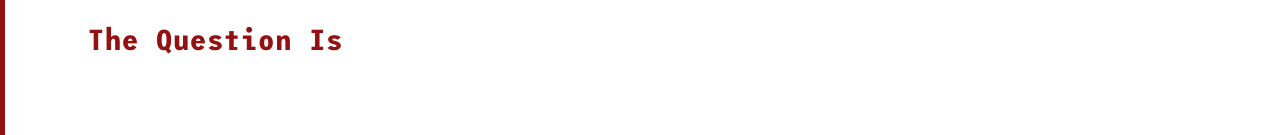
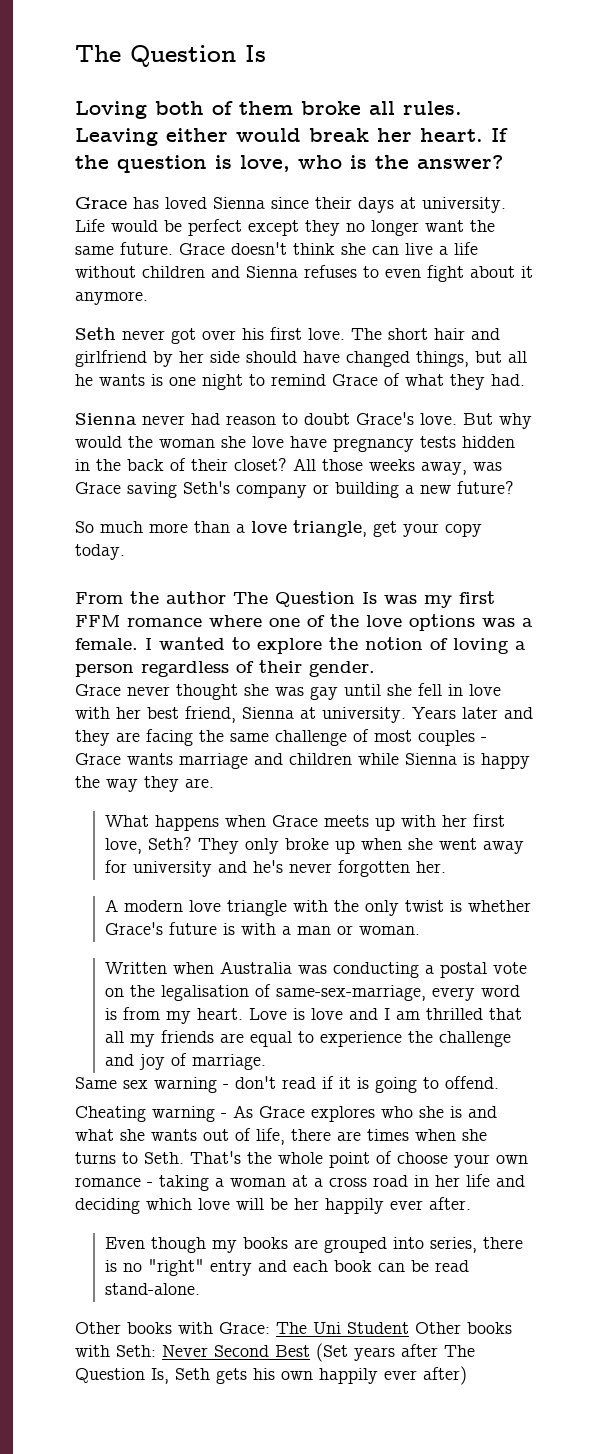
[88,26,343,54] The Question Is -> [75,45,266,67] [75,101,462,119] [75,128,508,146] [75,155,503,173] [75,197,506,213] [75,219,495,236] [75,242,478,255] [75,265,533,282] [75,291,148,305] [75,327,500,344] [75,350,527,367] [75,373,525,390] [75,412,532,429] [75,436,515,452] [75,458,502,475] [75,481,514,498] [75,520,482,537] [75,544,125,560] [75,591,495,608] [75,614,533,631] [75,637,526,654] [75,660,375,677] [75,683,501,700] [75,706,533,723] [75,729,487,746] [75,753,530,769] [75,776,214,792] [105,814,506,831] [105,837,525,854] [105,860,447,877] [105,899,532,916] [105,922,421,935] [105,961,528,978] [105,984,521,1001] [105,1007,523,1024] [105,1030,512,1047] [105,1053,267,1070] [75,1076,499,1093] [75,1105,497,1122] [75,1128,487,1145] [75,1151,528,1168] [75,1174,525,1191] [75,1197,471,1214] [105,1237,524,1253] [105,1259,470,1276] [105,1283,201,1295] [75,1322,512,1334] [75,1343,475,1362] [75,1366,467,1385] The Question Is // Loving both of them broke all rules. Leaving either would break her heart. If the question is love, who is the answer? // Grace has loved Sienna since their days at university. Life would be perfect except they no longer want the same future. Grace doesn't think she can live a life without children and Sienna refuses to even fight about it anymore. // Seth never got over his first love. The short hair and girlfriend by her side should have changed things, but all he wants is one night to remind Grace of what they had. // Sienna never had reason to doubt Grace's love. But why would the woman she love have pregnancy tests hidden in the back of their closet? All those weeks away, was Grace saving Seth's company or building a new future? // So much more than a love triangle, get your copy today. // From the author The Question Is was my first FFM romance where one of the love options was a female. I wanted to explore the notion of loving a person regardless of their gender. // Grace never thought she was gay until she fell in love with her best friend, Sienna at university. Years later and they are facing the same challenge of most couples - Grace wants marriage and children while Sienna is happy the way they are. // What happens when Grace meets up with her first love, Seth? They only broke up when she went away for university and he's never forgotten her. // A modern love triangle with the only twist is whether Grace's future is with a man or woman. // Written when Australia was conducting a postal vote on the legalisation of same-sex-marriage, every word is from my heart. Love is love and I am thrilled that all my friends are equal to experience the challenge and joy of marriage. // Same sex warning - don't read if it is going to offend. // Cheating warning - As Grace explores who she is and what she wants out of life, there are times when she turns to Seth. That's the whole point of choose your own romance - taking a woman at a cross road in her life and deciding which love will be her happily ever after. // Even though my books are grouped into series, there is no "right" entry and each book can be read stand-alone. // Other books with Grace: The Uni Student Other books with Seth: Never Second Best (Set years after The Question Is, Seth gets his own happily ever after)

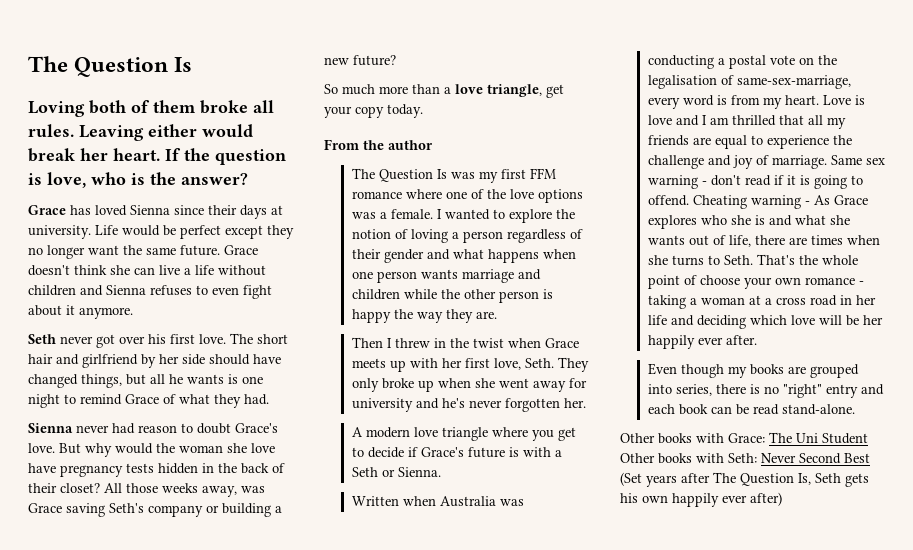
(226, 597) none -> (433, 145) //
[309,661,375,677] [75,683,501,700] [75,706,533,723] [75,729,487,746] [75,753,121,765] gender. // Grace never thought she was gay until she fell in love with her best friend, Sienna at university. Years later and they are facing the same challenge of most couples - Grace -> [383,249,576,263] [351,271,417,283] gender and what happens when one person
[405,753,457,765] Sienna -> [440,289,539,303] the other person
[105,815,220,831] What happens -> [351,337,504,348] Then I threw in the twist
[148,837,193,850] Seth? -> [524,358,554,368] Seth.
[293,900,532,916] with the only twist is whether -> [491,427,576,441] [351,447,418,458] where you get to decide if
[297,925,421,935] man or woman. -> [351,467,441,477] Seth or Sienna.
(267, 1062) // -> (827, 162) none
(499, 1082) // -> (689, 200) none

